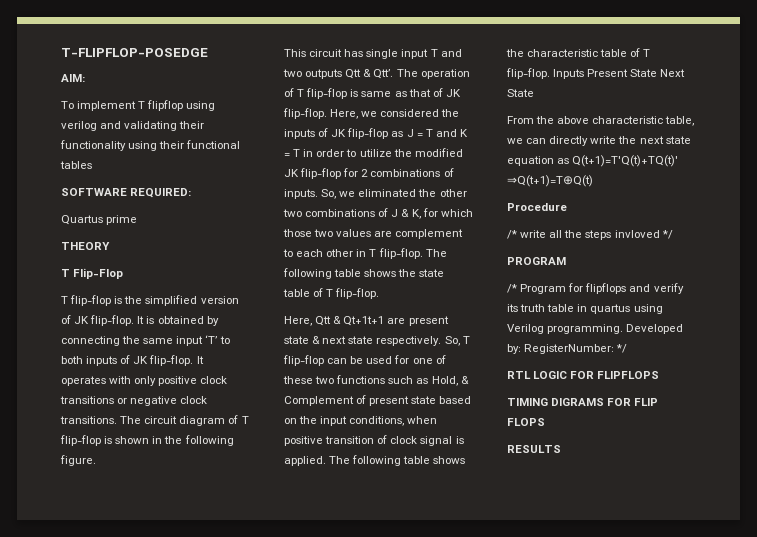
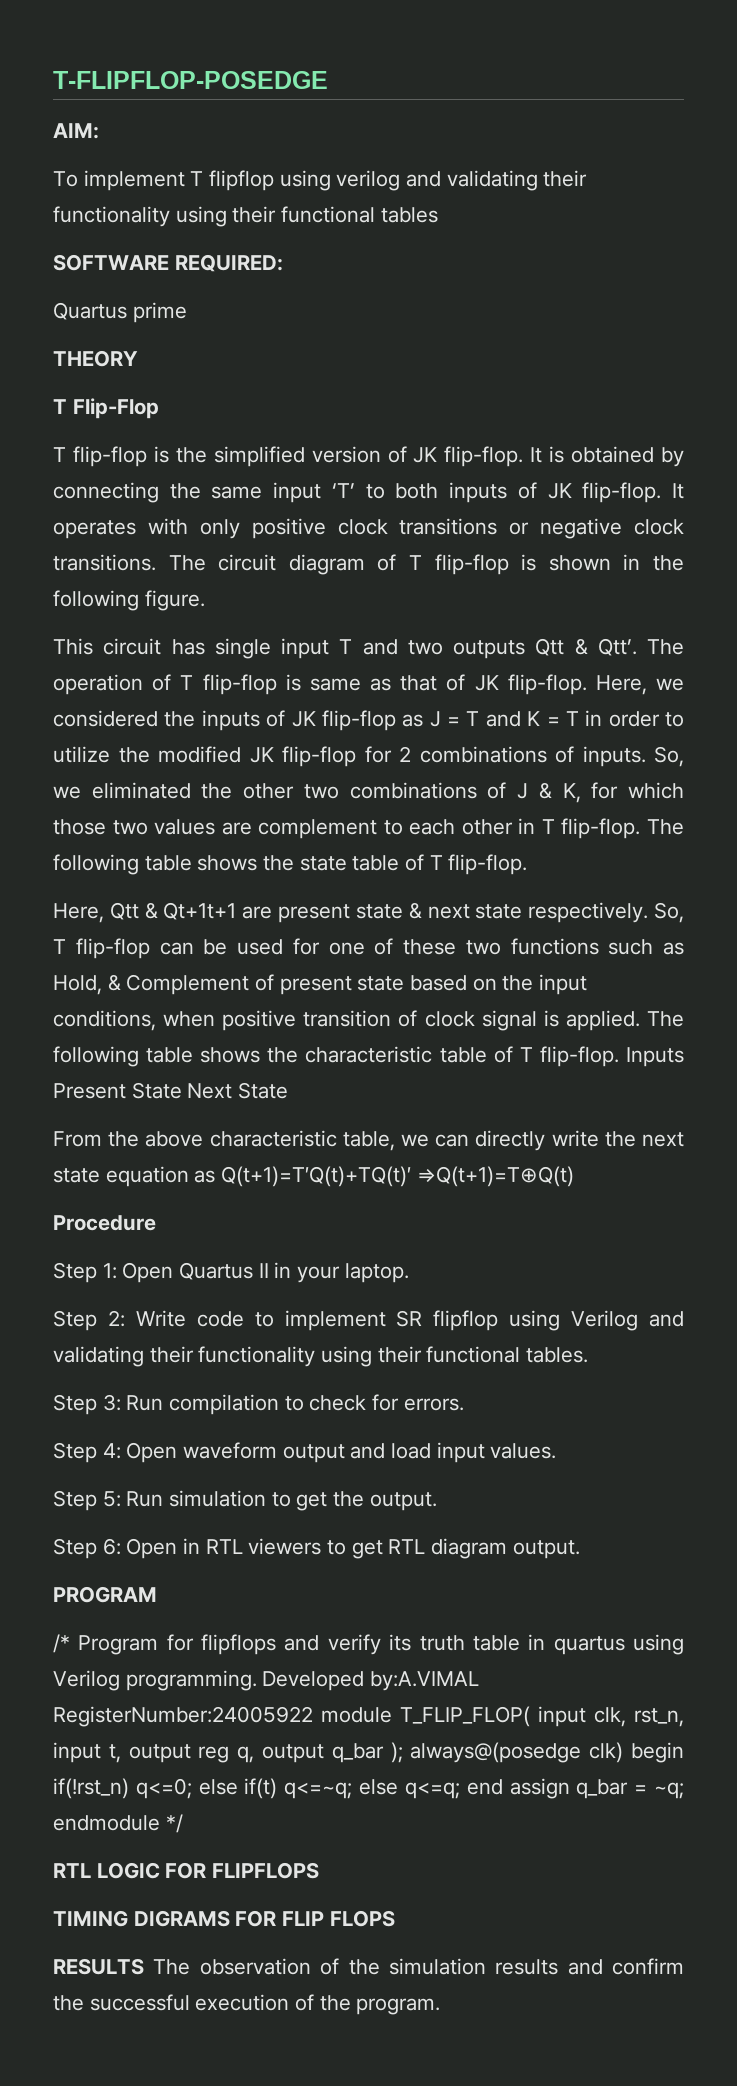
[507,230,673,240] /* write all the steps invloved */ -> [53,1262,409,1283] [53,1310,684,1331] [53,1346,589,1367] [53,1394,464,1415] [53,1442,557,1463] [53,1490,437,1511] [53,1538,580,1559] Step 1: Open Quartus II in your laptop. // Step 2: Write code to implement SR flipflop using Verilog and validating their functionality using their functional tables. // Step 3: Run compilation to check for errors. // Step 4: Open waveform output and load input values. // Step 5: Run simulation to get the output. // Step 6: Open in RTL viewers to get RTL diagram output.
[507,344,615,354] by: RegisterNumber: -> [370,1671,480,1691] [53,1706,684,1727] [53,1742,684,1763] [53,1778,685,1799] [53,1815,160,1831] by:A.VIMAL RegisterNumber:24005922 module T_FLIP_FLOP( input clk, rst_n, input t, output reg q, output q_bar ); always@(posedge clk) begin if(!rst_n) q<=0; else if(t) q<=~q; else q<=q; end assign q_bar = ~q; endmodule
(561, 449) none -> [153,1958,684,1975] [53,1994,441,2015] The observation of the simulation results and confirm the successful execution of the program.

